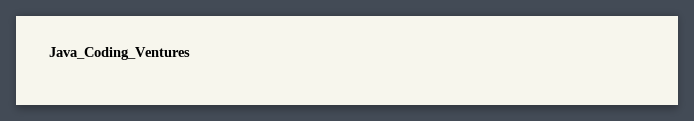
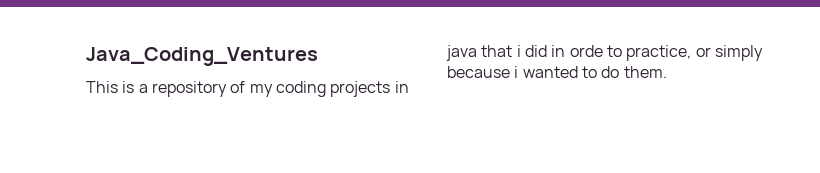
(190, 53) none -> [86,81,409,97] [446,45,763,61] [447,66,667,78] // This is a repository of my coding projects in java that i did in orde to practice, or simply because i wanted to do them.

